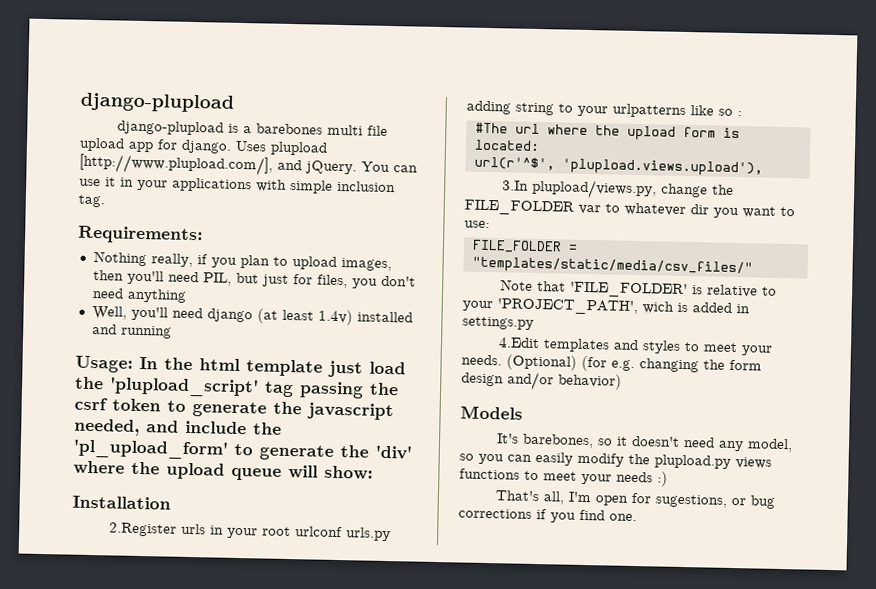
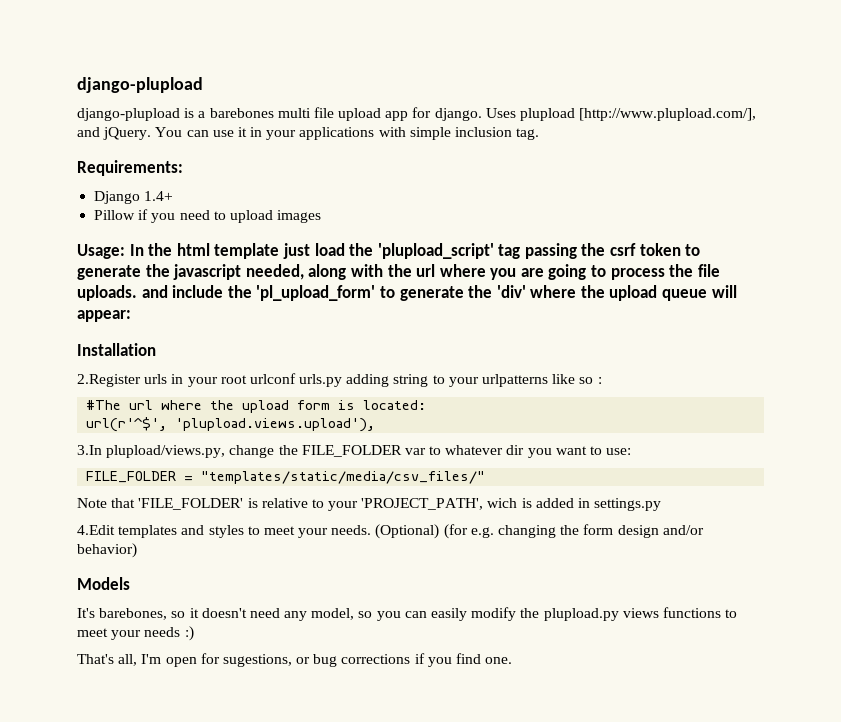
[92,251,270,269] Nothing really, if you plan -> [94,191,174,204] [94,209,210,223] Django 1.4+ // Pillow if you need
[340,258,392,272] [92,269,416,289] [91,287,187,303] [91,305,413,326] [91,323,172,339] images, then you'll need PIL, but just for files, you don't need anything // Well, you'll need django (at least 1.4v) installed and running -> [277,210,322,223] images
(140, 427) none -> [308,264,720,280] [77,285,137,301] along with the url where you are going to process the file uploads.
[324,465,373,480] show: -> [77,310,131,322] appear:

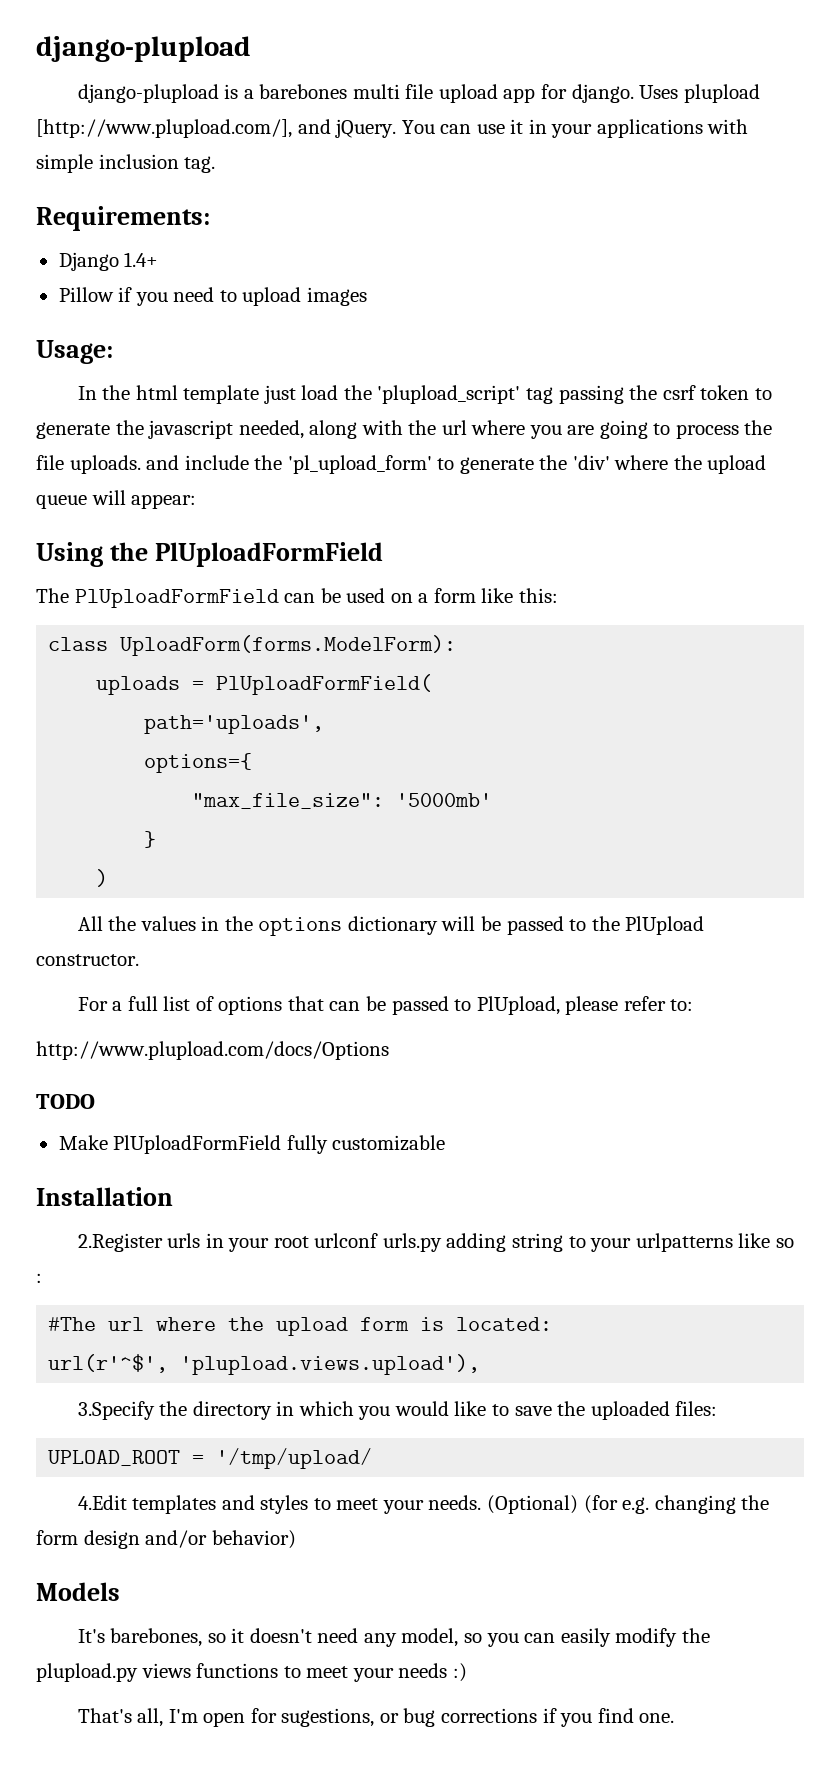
(125, 251) none -> (113, 352) //
(131, 316) none -> [36,542,383,567] [36,588,558,608] [48,635,457,656] [96,674,433,695] [144,715,325,734] [144,753,253,773] [192,793,493,809] [144,831,157,848] [96,869,109,887] [77,916,705,936] [36,954,139,966] [77,996,694,1015] [36,1041,389,1060] [36,1094,95,1109] [58,1135,446,1154] // Using the PlUploadFormField // The PlUploadFormField can be used on a form like this: // class UploadForm(forms.ModelForm): // uploads = PlUploadFormField( // path='uploads', // options={ // "max_file_size": '5000mb' // } // ) // All the values in the options dictionary will be passed to the PlUpload constructor. // For a full list of options that can be passed to PlUpload, please refer to: // http://www.plupload.com/docs/Options // TODO // Make PlUploadFormField fully customizable
[77,445,632,458] [86,471,486,484] [77,498,662,511] 3.In plupload/views.py, change the FILE_FOLDER var to whatever dir you want to use: // FILE_FOLDER = "templates/static/media/csv_files/" // Note that 'FILE_FOLDER' is relative to your 'PROJECT_PATH', wich is added in settings.py -> [77,1401,718,1420] [48,1448,373,1469] 3.Specify the directory in which you would like to save the uploaded files: // UPLOAD_ROOT = '/tmp/upload/

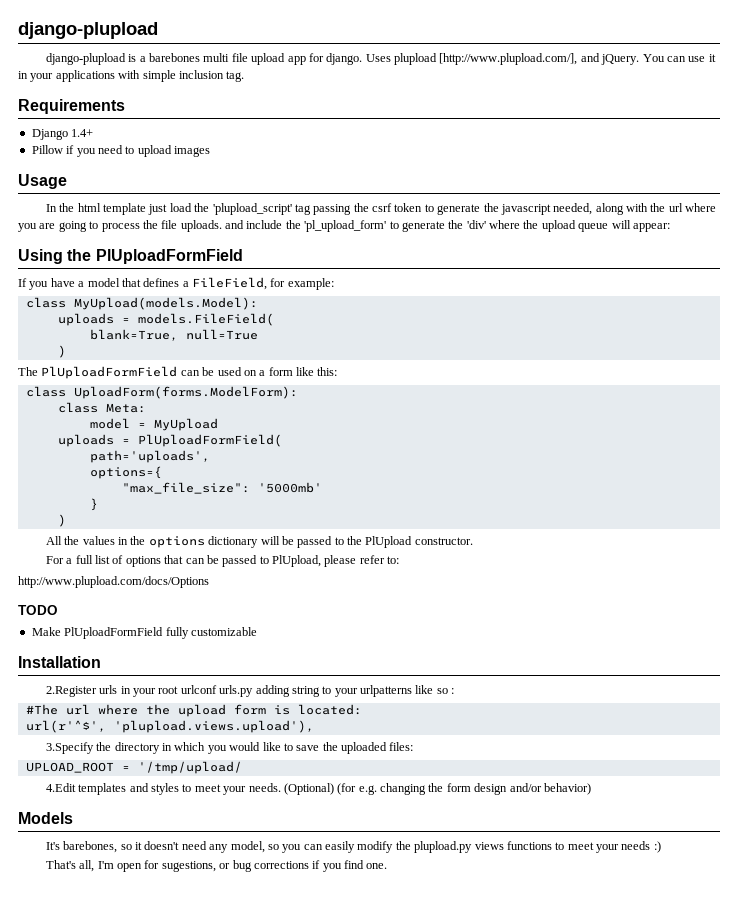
[36,206,210,231] Requirements: -> [18,99,125,114] Requirements
[36,340,113,364] Usage: -> [18,174,67,189] Usage
(383, 554) none -> [18,277,334,290] [25,297,258,310] [57,313,274,326] [89,329,258,341] [57,345,66,358] // If you have a model that defines a FileField, for example: // class MyUpload(models.Model): // uploads = models.FileField( // blank=True, null=True // )
(457, 645) none -> [57,402,146,413] [89,418,218,431] // class Meta: // model = MyUpload

